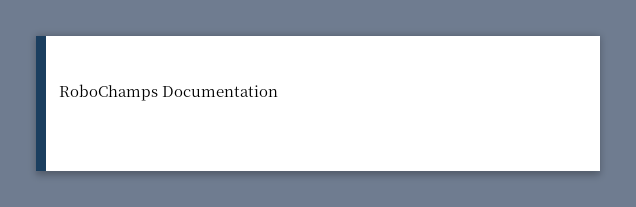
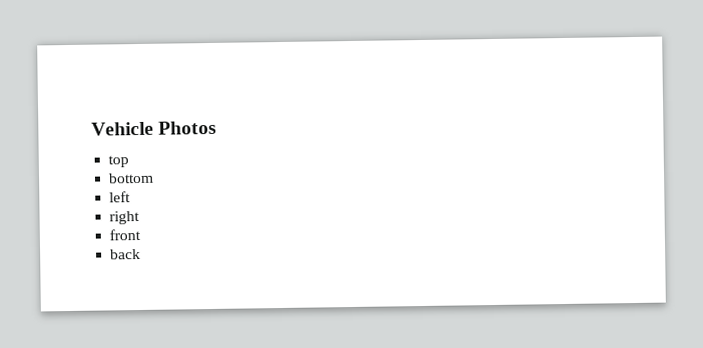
[59,84,279,101] RoboChamps Documentation -> [91,120,218,136] [108,155,130,168] [108,172,155,184] [109,191,132,203] [109,210,141,225] [109,228,142,241] [110,248,142,260] Vehicle Photos // top // bottom // left // right // front // back

